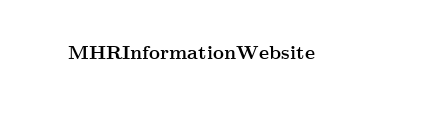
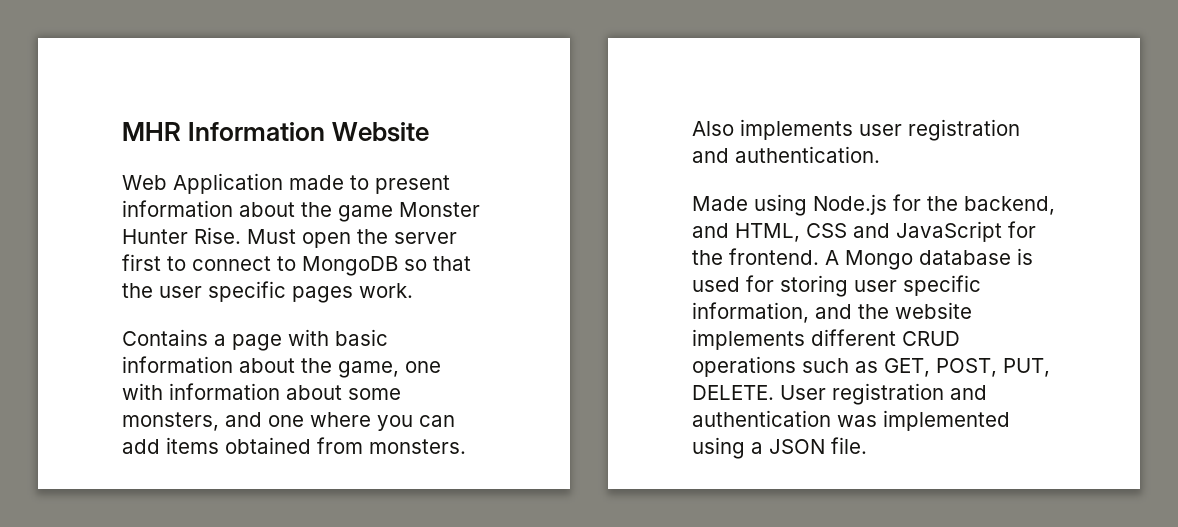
[68,45,315,59] MHRInformationWebsite -> [122,122,430,142] [122,173,450,194] [122,200,480,222] [122,227,457,248] [122,254,471,276] [122,281,413,303] [122,329,388,351] [122,356,441,378] [122,383,401,400] [122,412,455,431] [122,437,466,454] [692,119,1020,141] [692,146,880,163] [692,194,1055,216] [692,221,1036,242] [692,248,1033,270] [692,275,981,297] [692,302,972,323] [692,329,960,350] [692,356,1050,377] [692,383,987,405] [692,410,1010,431] [692,437,867,459] MHR Information Website // Web Application made to present information about the game Monster Hunter Rise. Must open the server first to connect to MongoDB so that the user specific pages work. // Contains a page with basic information about the game, one with information about some monsters, and one where you can add items obtained from monsters. Also implements user registration and authentication. // Made using Node.js for the backend, and HTML, CSS and JavaScript for the frontend. A Mongo database is used for storing user specific information, and the website implements different CRUD operations such as GET, POST, PUT, DELETE. User registration and authentication was implemented using a JSON file.

